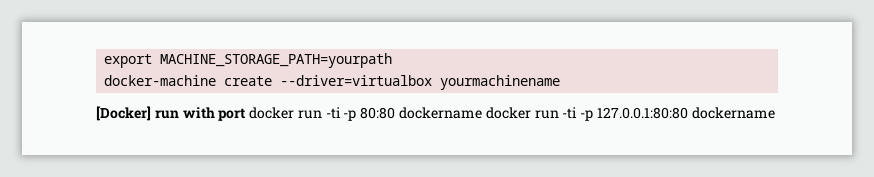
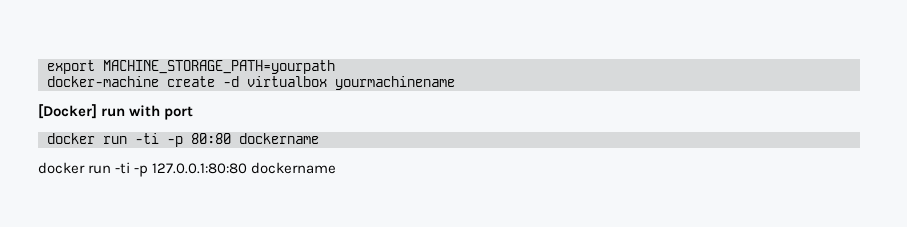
[280,75,433,86] --driver=virtualbox -> [223,76,327,87] -d virtualbox
(246, 114) none -> (194, 113) //
(483, 113) none -> (319, 138) //

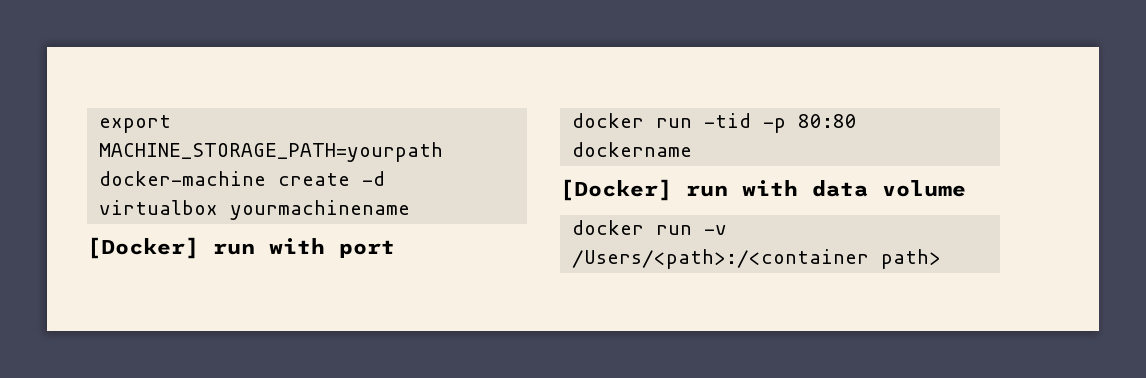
[135,133,159,144] -ti -> [704,113,751,128] -tid
[38,162,337,177] docker run -ti -p 127.0.0.1:80:80 dockername -> [560,179,966,201] [572,220,727,235] [572,249,941,269] [Docker] run with data volume // docker run -v /Users/<path>:/<container path>

